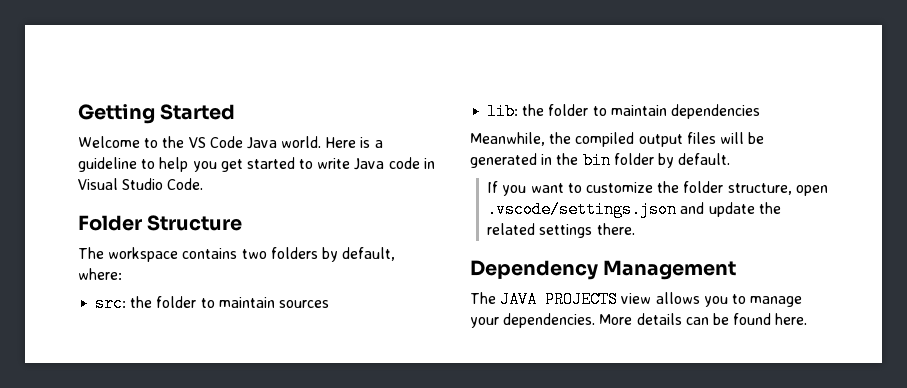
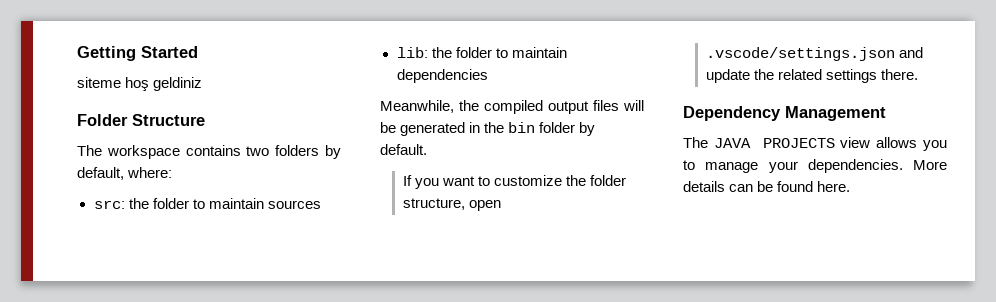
[78,136,383,149] [78,157,435,172] [78,178,204,190] Welcome to the VS Code Java world. Here is a guideline to help you get started to write Java code in Visual Studio Code. -> [77,77,203,91] siteme hoş geldiniz

